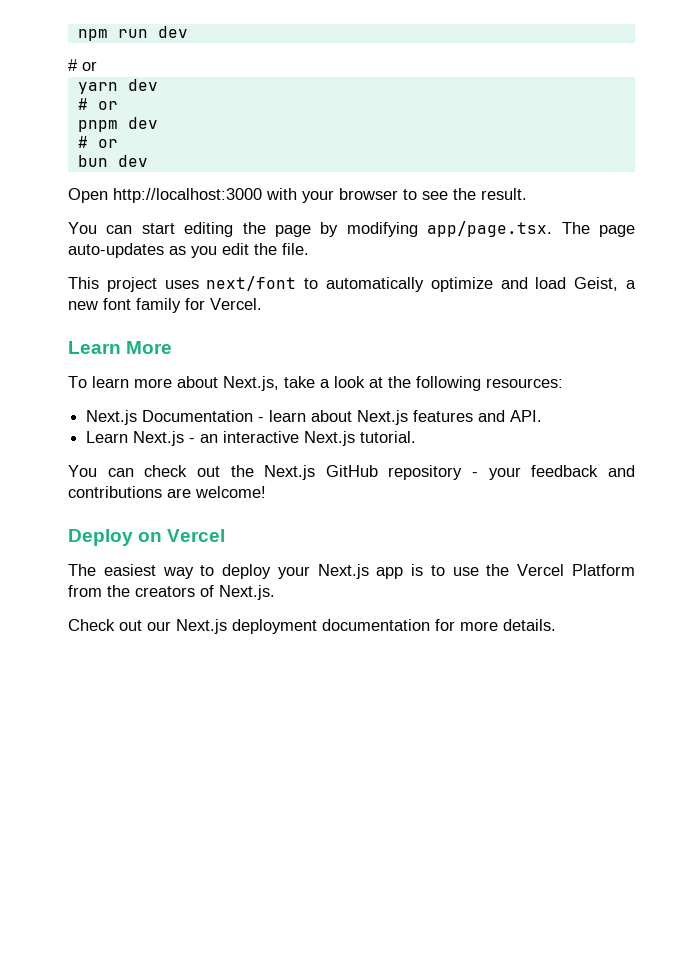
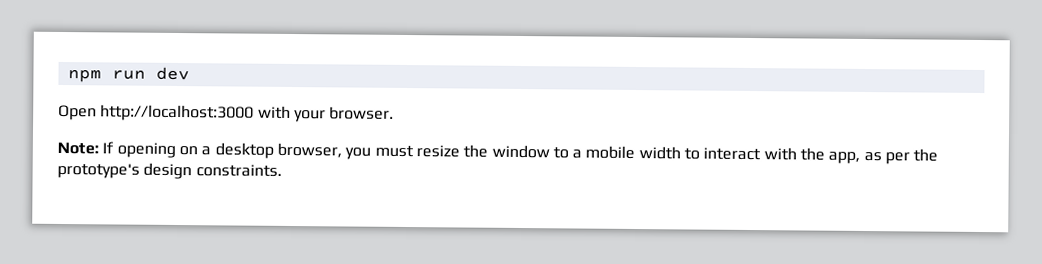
[68,59,97,71] [77,79,158,94] [77,98,118,110] [77,117,158,132] [77,136,118,148] [77,155,148,167] [68,188,527,203] [68,221,635,237] [68,243,309,258] [68,276,636,292] [68,298,262,313] [68,341,173,354] [68,376,563,391] [86,410,543,425] [86,431,417,446] [68,465,635,480] [68,486,266,498] [68,529,226,546] [68,564,635,579] [68,585,275,600] [68,619,556,634] # or // yarn dev // # or // pnpm dev // # or // bun dev // Open http://localhost:3000 with your browser to see the result. // You can start editing the page by modifying app/page.tsx. The page auto-updates as you edit the file. // This project uses next/font to automatically optimize and load Geist, a new font family for Vercel. // Learn More // To learn more about Next.js, take a look at the following resources: // Next.js Documentation - learn about Next.js features and API. // Learn Next.js - an interactive Next.js tutorial. // You can check out the Next.js GitHub repository - your feedback and contributions are welcome! // Deploy on Vercel // The easiest way to deploy your Next.js app is to use the Vercel Platform from the creators of Next.js. // Check out our Next.js deployment documentation for more details. -> [58,104,395,123] [57,141,939,165] [57,162,282,180] Open http://localhost:3000 with your browser. // Note: If opening on a desktop browser, you must resize the window to a mobile width to interact with the app, as per the prototype's design constraints.

